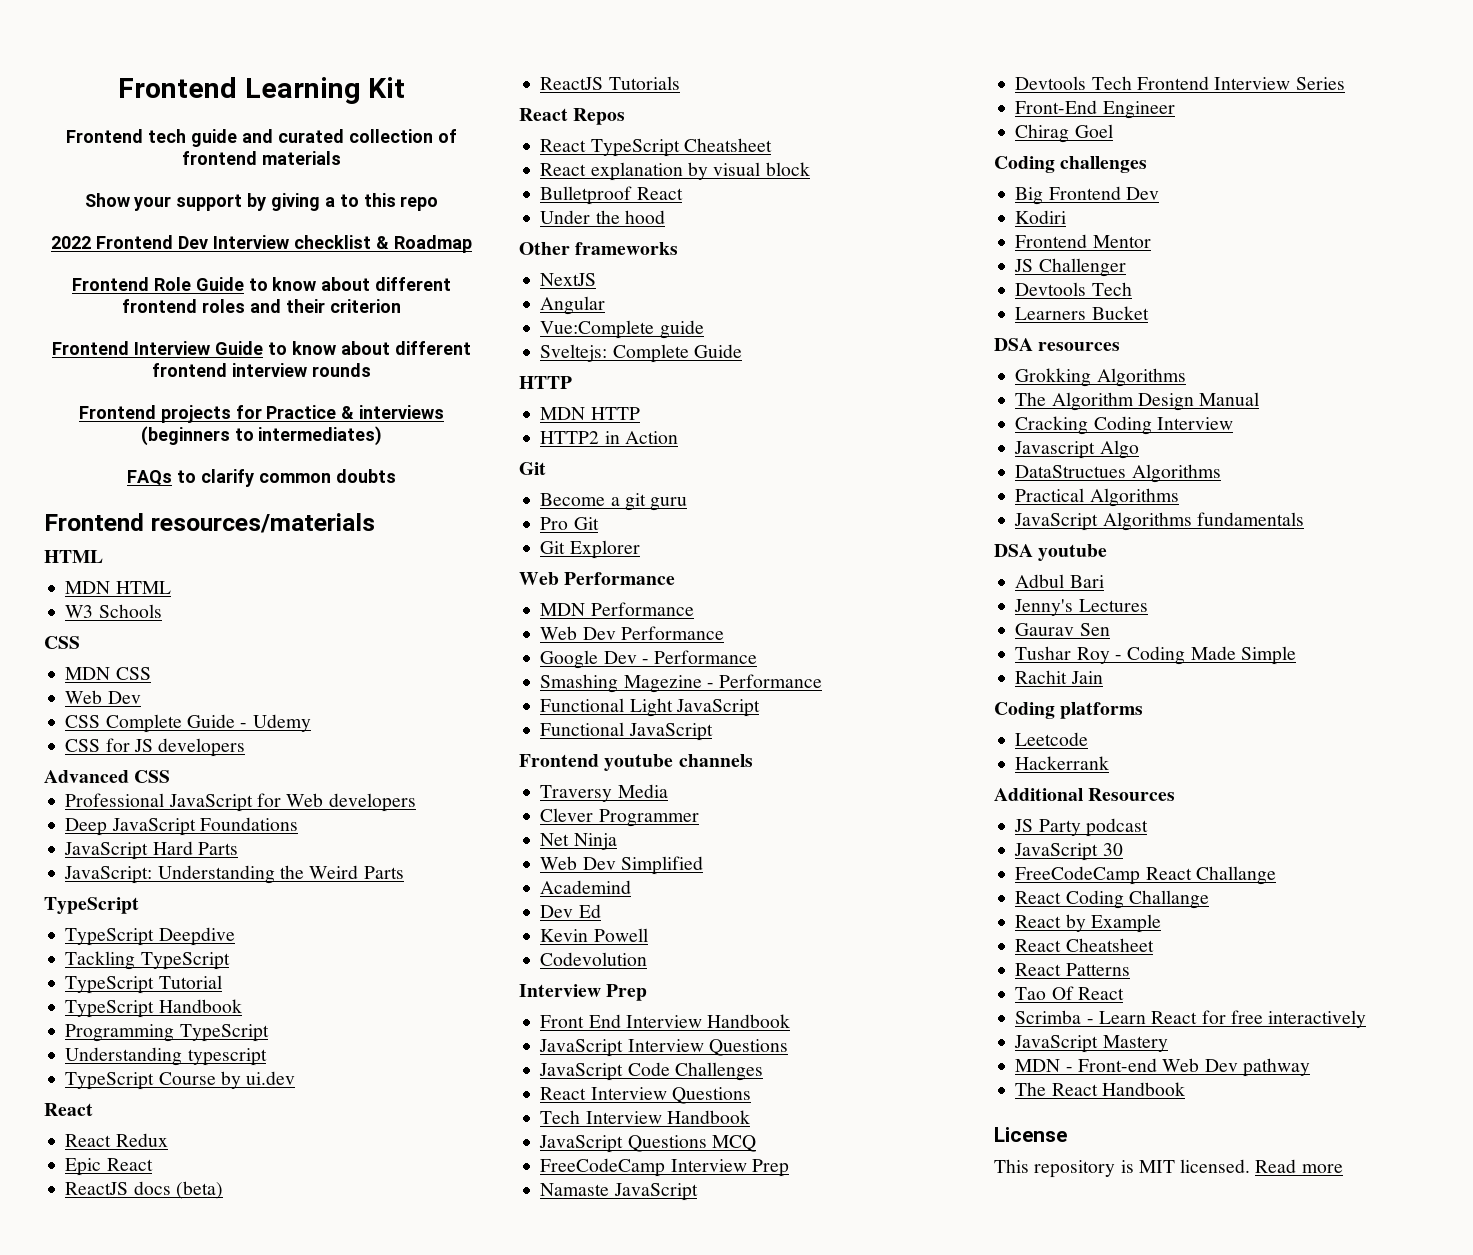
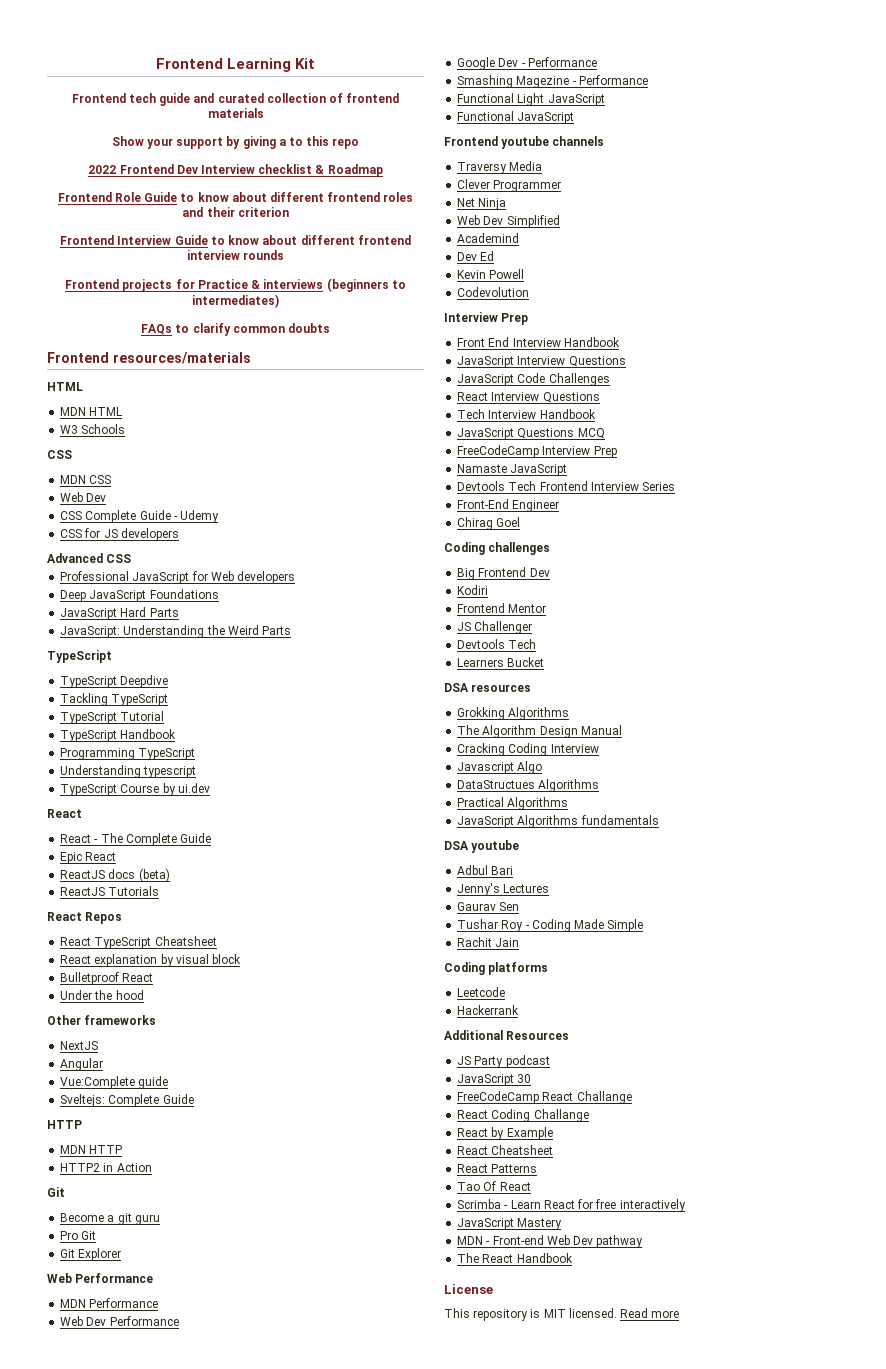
[115,1133,168,1147] Redux -> [94,833,212,846] - The Complete Guide

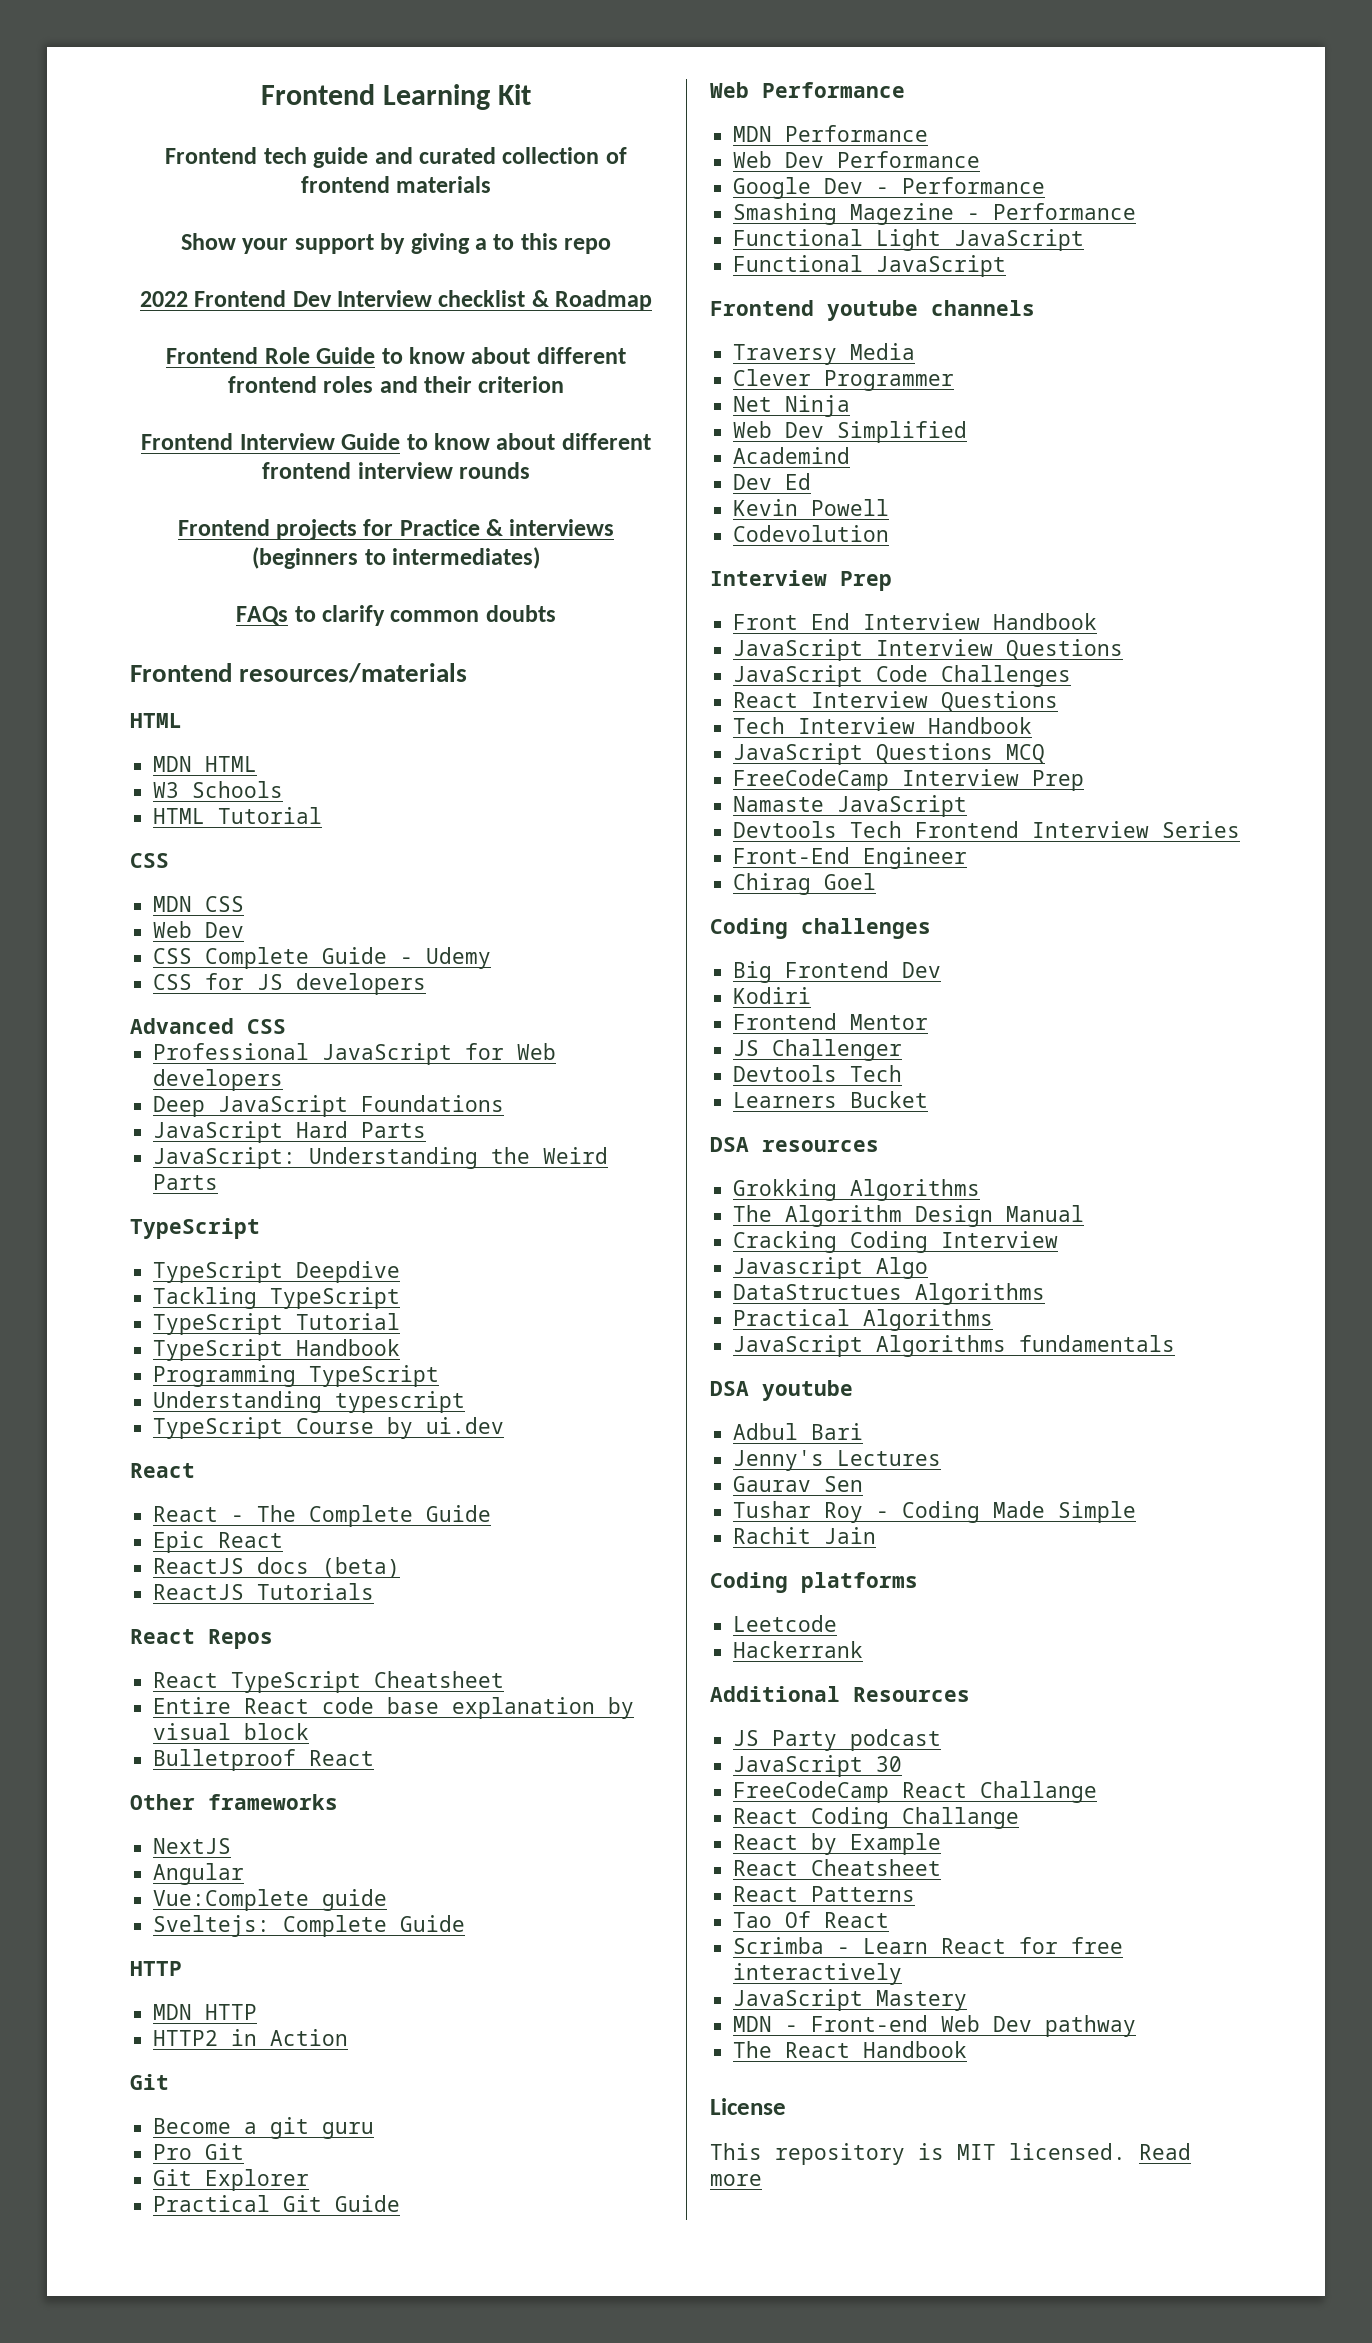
(126, 429) none -> [153,807,323,824] // HTML Tutorial
[60,955,92,964] React -> [153,1697,440,1714] Entire React code base
[60,990,144,1000] // Under the hood -> (375, 1758) none
(122, 1254) none -> [153,2195,401,2212] // Practical Git Guide

